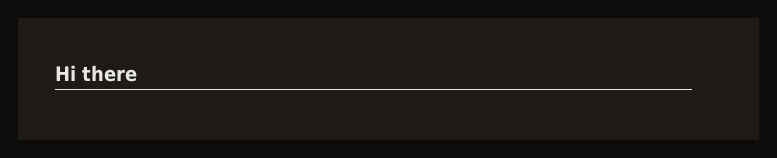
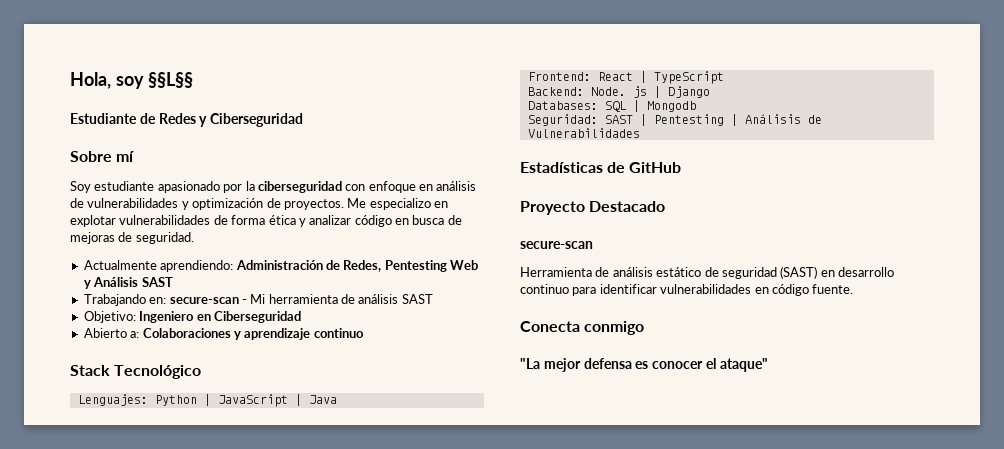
[55,65,137,82] Hi there -> [70,72,194,89] [70,113,304,127] [70,151,135,162] [70,181,477,193] [70,198,448,210] [70,215,462,227] [70,232,194,244] [83,260,478,272] [83,277,173,289] [83,294,433,306] [83,311,301,323] [83,328,364,340] [70,365,202,379] [77,394,337,407] [527,71,724,84] [527,86,710,98] [527,100,696,112] [527,114,822,126] [527,128,640,138] [520,162,682,173] [520,201,666,215] [520,241,593,249] [520,266,894,279] [520,284,854,296] [520,321,645,335] [520,358,768,372] Hola, soy §§L§§ // Estudiante de Redes y Ciberseguridad // Sobre mí // Soy estudiante apasionado por la ciberseguridad con enfoque en análisis de vulnerabilidades y optimización de proyectos. Me especializo en explotar vulnerabilidades de forma ética y analizar código en busca de mejoras de seguridad. // Actualmente aprendiendo: Administración de Redes, Pentesting Web y Análisis SAST // Trabajando en: secure-scan - Mi herramienta de análisis SAST // Objetivo: Ingeniero en Ciberseguridad // Abierto a: Colaboraciones y aprendizaje continuo // Stack Tecnológico // Lenguajes: Python | JavaScript | Java // Frontend: React | TypeScript // Backend: Node. js | Django // Databases: SQL | Mongodb // Seguridad: SAST | Pentesting | Análisis de Vulnerabilidades // Estadísticas de GitHub // Proyecto Destacado // secure-scan // Herramienta de análisis estático de seguridad (SAST) en desarrollo continuo para identificar vulnerabilidades en código fuente. // Conecta conmigo // "La mejor defensa es conocer el ataque"

